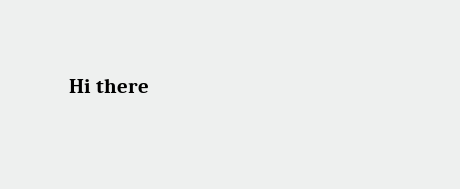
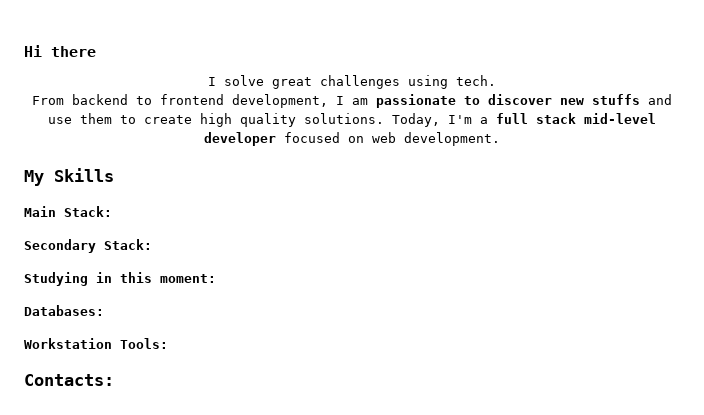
(149, 85) none -> [208,75,496,89] [32,94,672,108] [48,113,656,127] [204,132,500,146] [24,168,114,186] [24,206,112,217] [24,239,152,253] [24,272,216,286] [24,305,104,316] [24,338,168,349] [24,374,114,386] // I solve great challenges using tech. // From backend to frontend development, I am passionate to discover new stuffs and use them to create high quality solutions. Today, I'm a full stack mid-level developer focused on web development. // My Skills // Main Stack: // Secondary Stack: // Studying in this moment: // Databases: // Workstation Tools: // Contacts:

